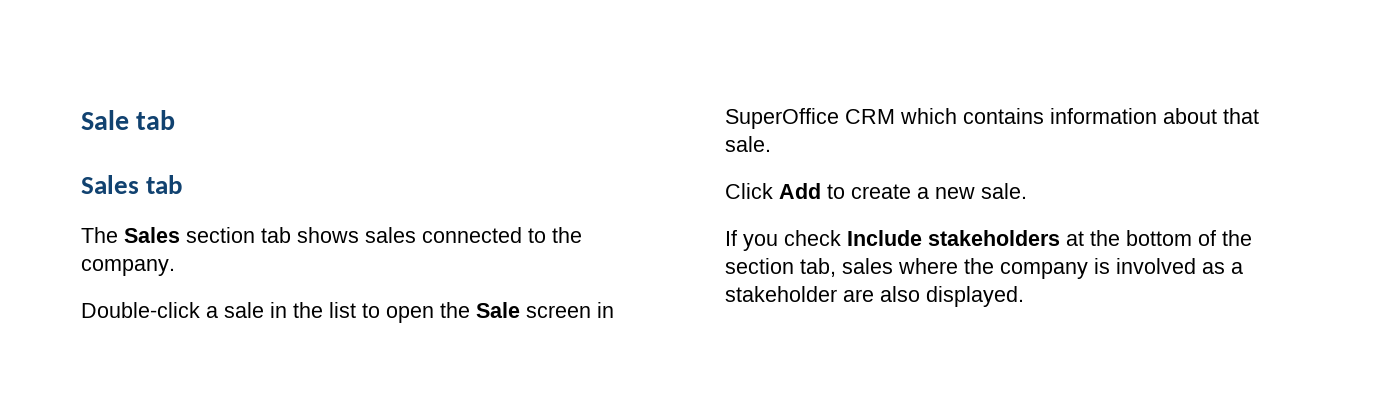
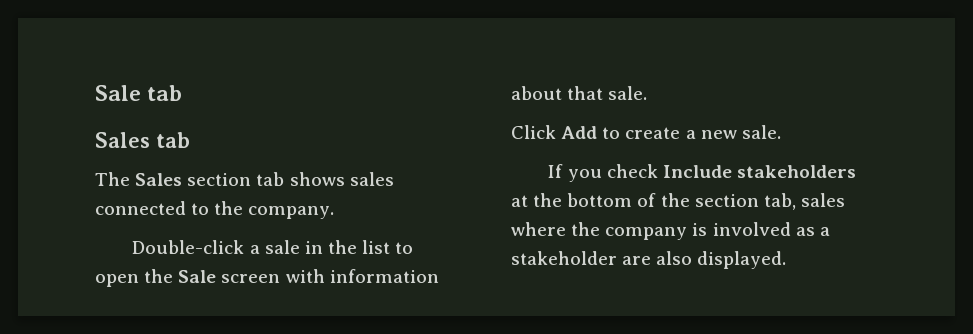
[597,302,614,318] [725,108,1044,129] in SuperOffice CRM which contains -> [285,269,325,283] with

